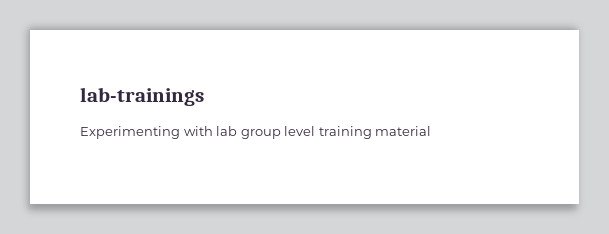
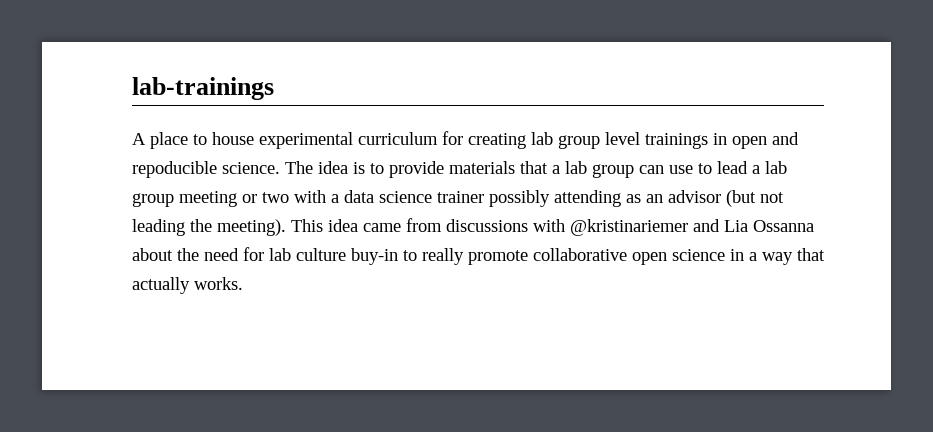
[80,126,432,139] Experimenting with lab group level training material -> [132,131,799,149] [132,161,787,178] [132,190,784,207] [132,218,814,236] [132,247,825,265] [132,277,243,294] A place to house experimental curriculum for creating lab group level trainings in open and repoducible science. The idea is to provide materials that a lab group can use to lead a lab group meeting or two with a data science trainer possibly attending as an advisor (but not leading the meeting). This idea came from discussions with @kristinariemer and Lia Ossanna about the need for lab culture buy-in to really promote collaborative open science in a way that actually works.

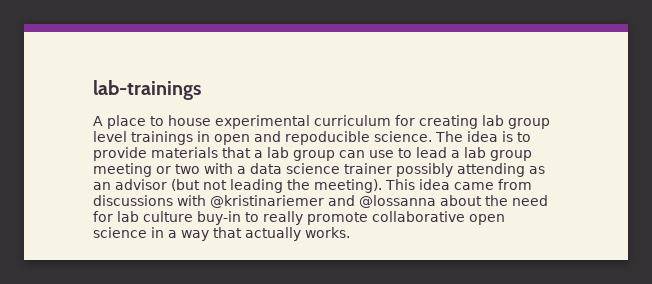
[724,220,814,232] Lia Ossanna -> [359,195,436,208] @lossanna

